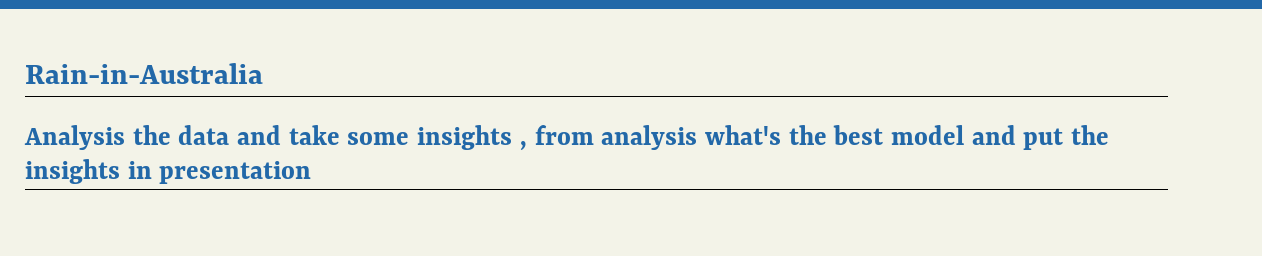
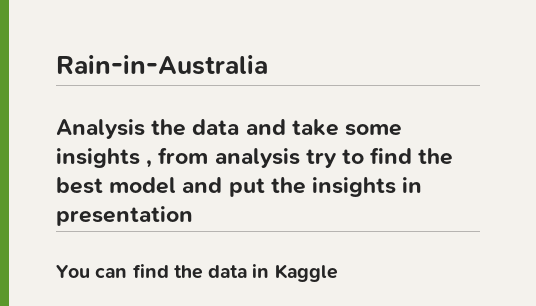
[704,125,781,145] what's -> [305,147,413,168] try to find
(312, 172) none -> [56,264,338,282] // You can find the data in Kaggle

